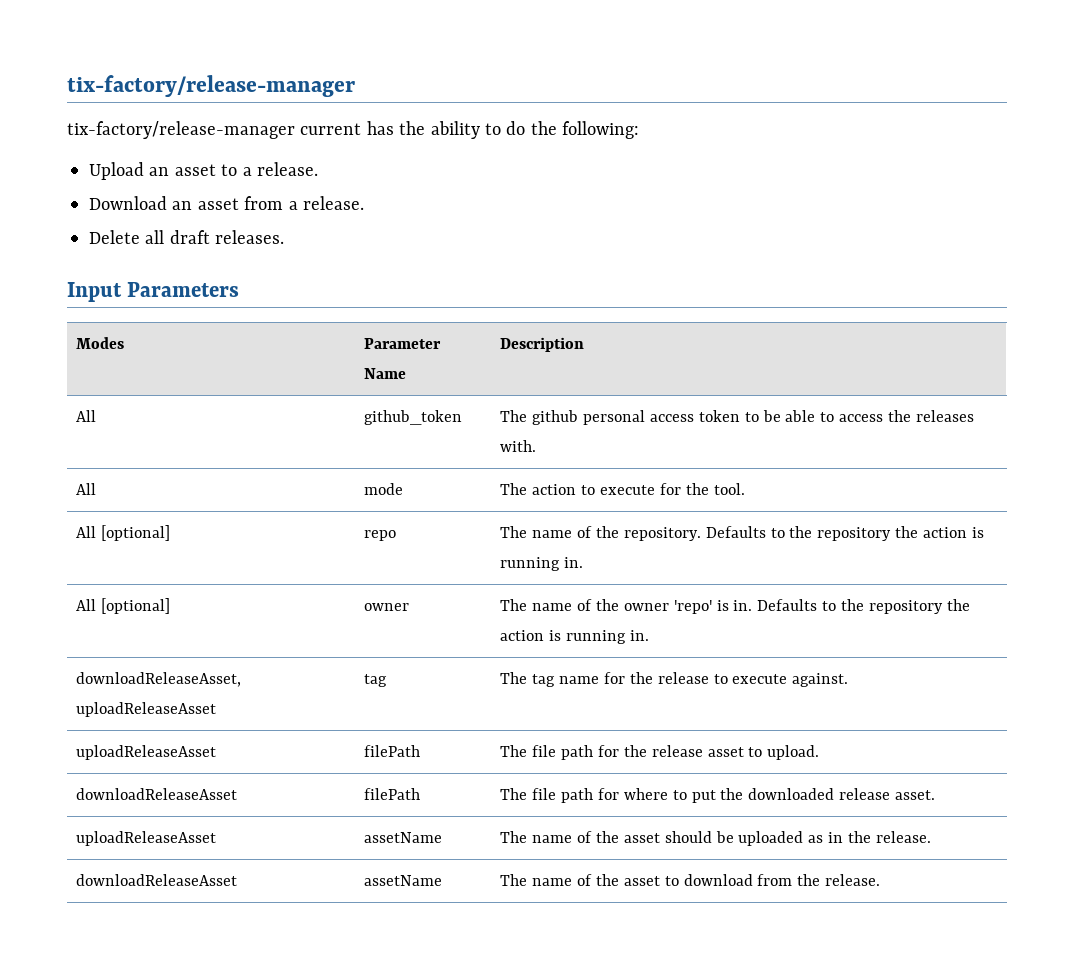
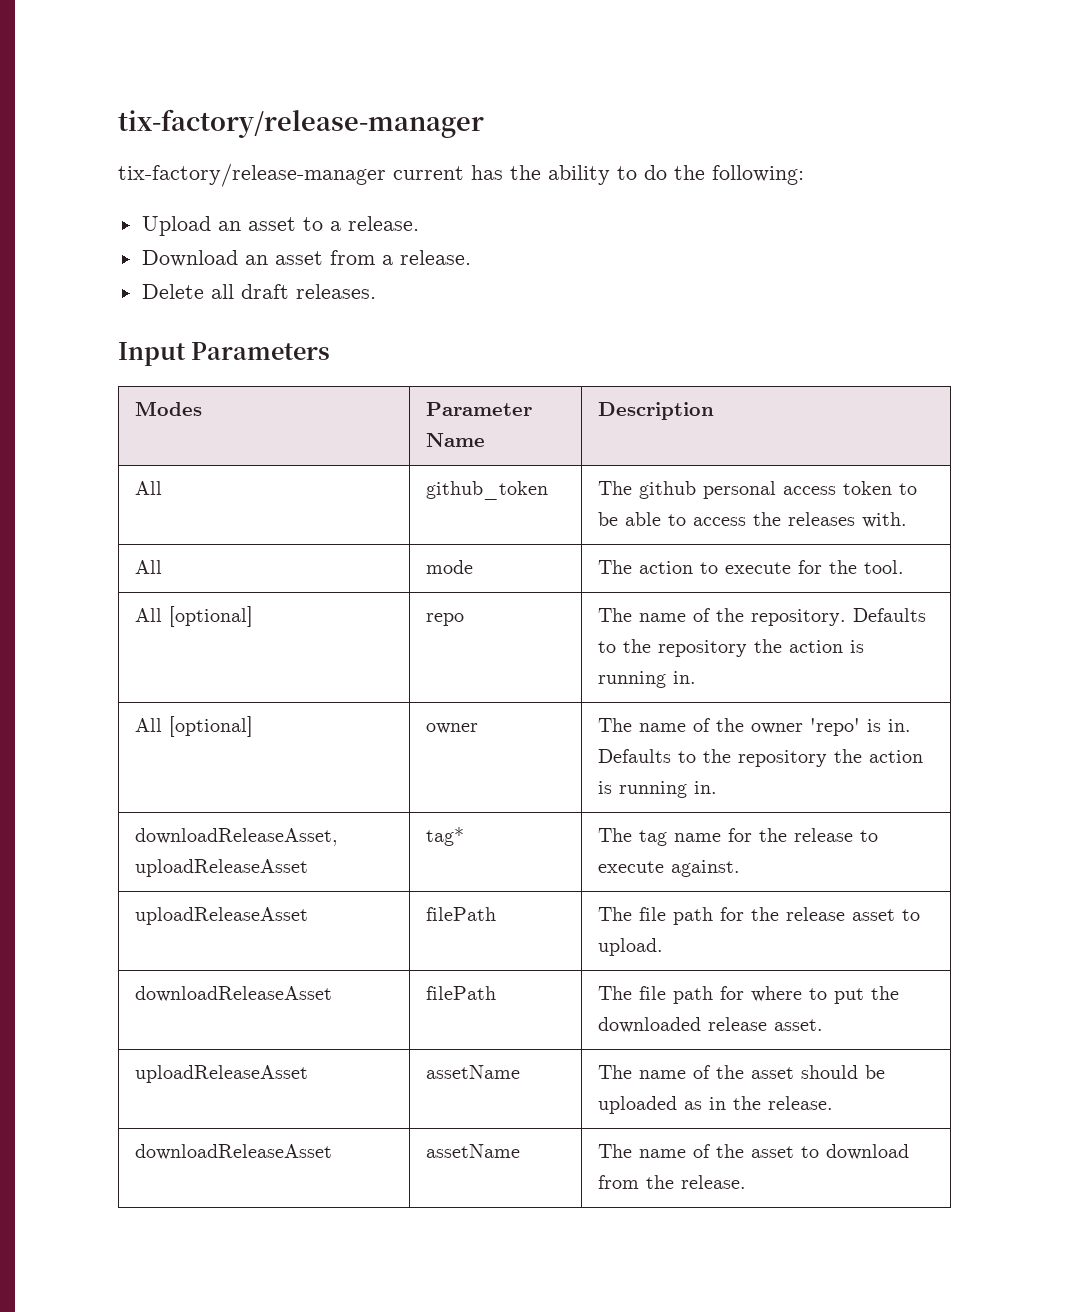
[364,674,388,687] tag -> [425,827,464,846] tag*

